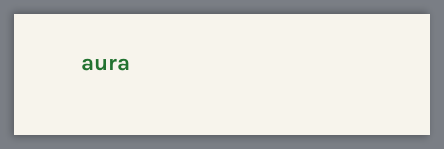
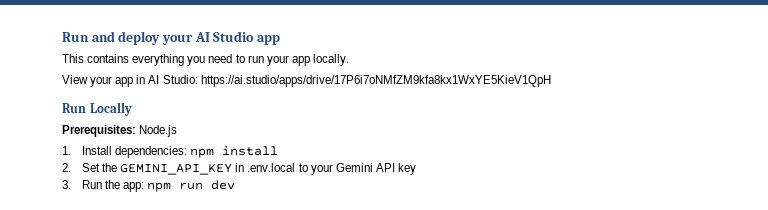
[81,58,130,71] aura -> [62,31,280,45] [62,54,349,66] [62,75,551,87] [62,102,132,116] [62,125,178,137] [62,146,279,158] [62,163,416,175] [62,180,236,192] Run and deploy your AI Studio app // This contains everything you need to run your app locally. // View your app in AI Studio: https://ai.studio/apps/drive/17P6i7oNMfZM9kfa8kx1WxYE5KieV1QpH // Run Locally // Prerequisites: Node.js // 1. Install dependencies: npm install // 2. Set the GEMINI_API_KEY in .env.local to your Gemini API key // 3. Run the app: npm run dev

